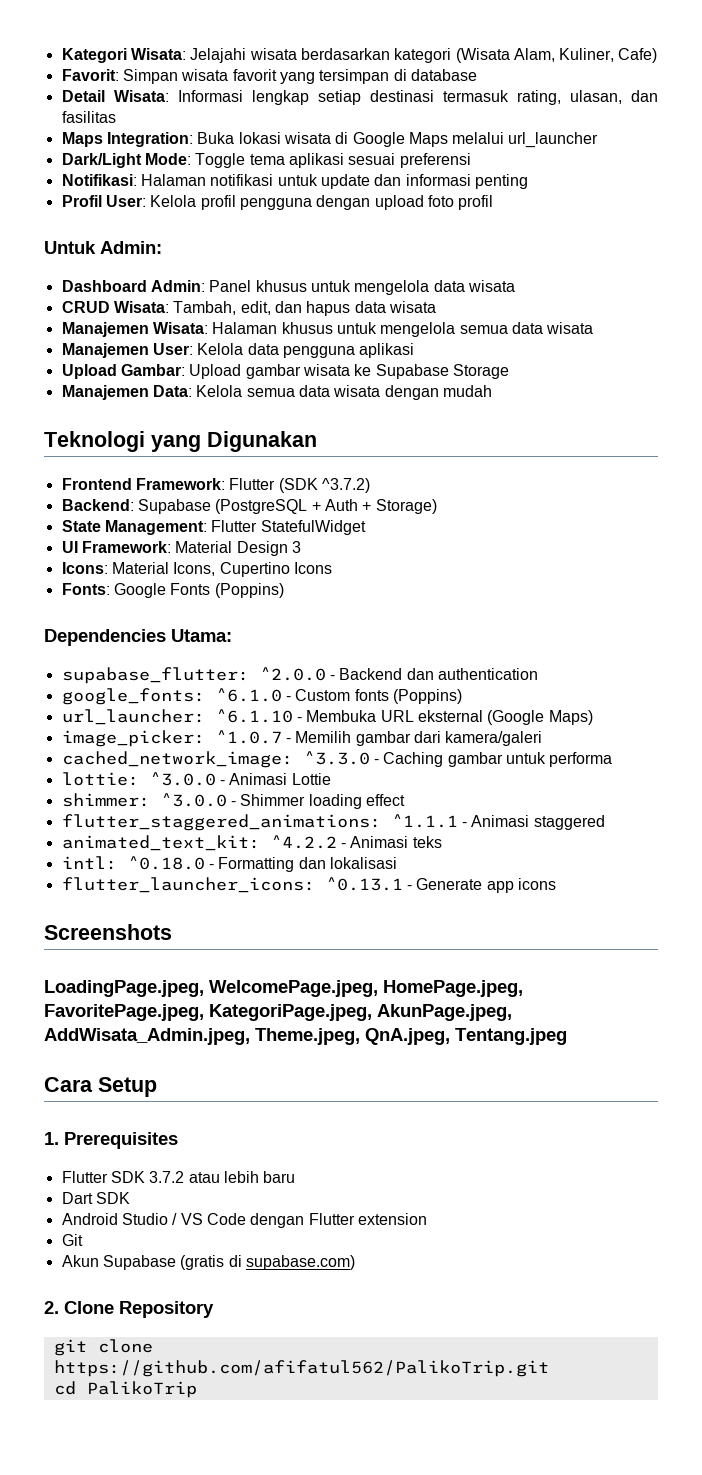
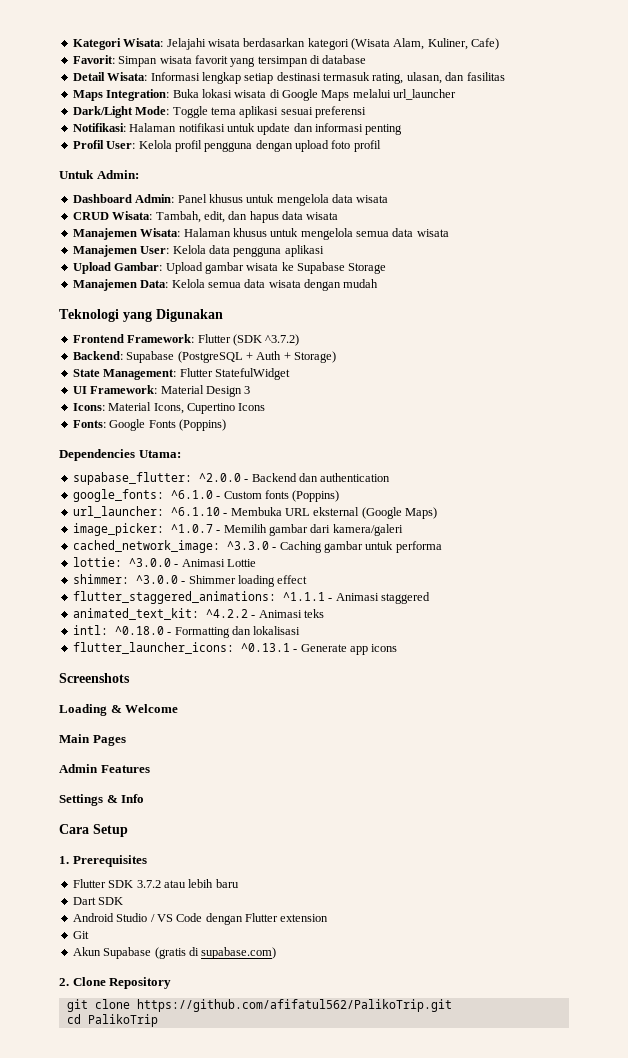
[44,980,523,997] [44,1004,512,1021] [44,1028,567,1045] LoadingPage.jpeg, WelcomePage.jpeg, HomePage.jpeg, FavoritePage.jpeg, KategoriPage.jpeg, AkunPage.jpeg, AddWisata_Admin.jpeg, Theme.jpeg, QnA.jpeg, Tentang.jpeg -> [59,704,179,716] [59,734,126,746] [59,764,150,773] [59,794,145,806] Loading & Welcome // Main Pages // Admin Features // Settings & Info

